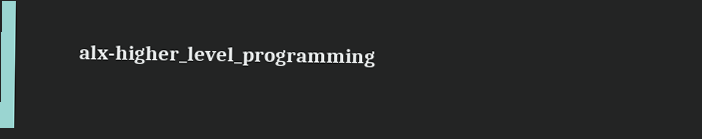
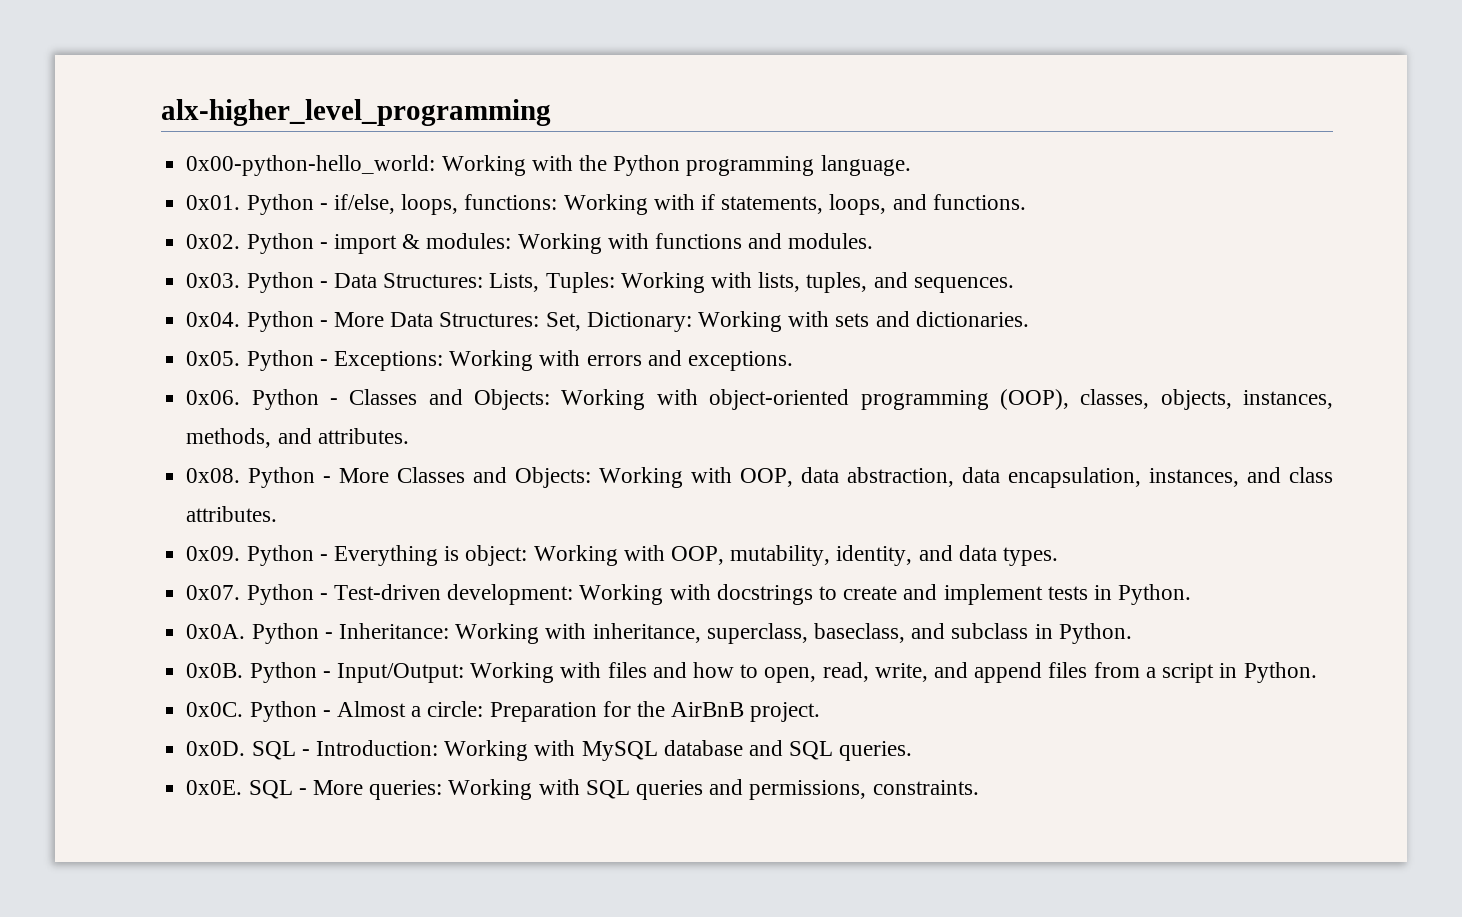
(376, 56) none -> [186,155,911,176] [186,194,1026,215] [186,233,874,254] [186,272,1014,293] [186,311,1029,332] [186,350,793,371] [186,389,1333,410] [186,428,409,448] [186,467,1334,488] [186,506,278,522] [186,545,1059,566] [186,584,1192,605] [186,623,1132,644] [186,662,1317,683] [186,701,821,722] [186,740,913,761] [186,779,979,800] // 0x00-python-hello_world: Working with the Python programming language. // 0x01. Python - if/else, loops, functions: Working with if statements, loops, and functions. // 0x02. Python - import & modules: Working with functions and modules. // 0x03. Python - Data Structures: Lists, Tuples: Working with lists, tuples, and sequences. // 0x04. Python - More Data Structures: Set, Dictionary: Working with sets and dictionaries. // 0x05. Python - Exceptions: Working with errors and exceptions. // 0x06. Python - Classes and Objects: Working with object-oriented programming (OOP), classes, objects, instances, methods, and attributes. // 0x08. Python - More Classes and Objects: Working with OOP, data abstraction, data encapsulation, instances, and class attributes. // 0x09. Python - Everything is object: Working with OOP, mutability, identity, and data types. // 0x07. Python - Test-driven development: Working with docstrings to create and implement tests in Python. // 0x0A. Python - Inheritance: Working with inheritance, superclass, baseclass, and subclass in Python. // 0x0B. Python - Input/Output: Working with files and how to open, read, write, and append files from a script in Python. // 0x0C. Python - Almost a circle: Preparation for the AirBnB project. // 0x0D. SQL - Introduction: Working with MySQL database and SQL queries. // 0x0E. SQL - More queries: Working with SQL queries and permissions, constraints.

